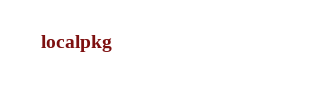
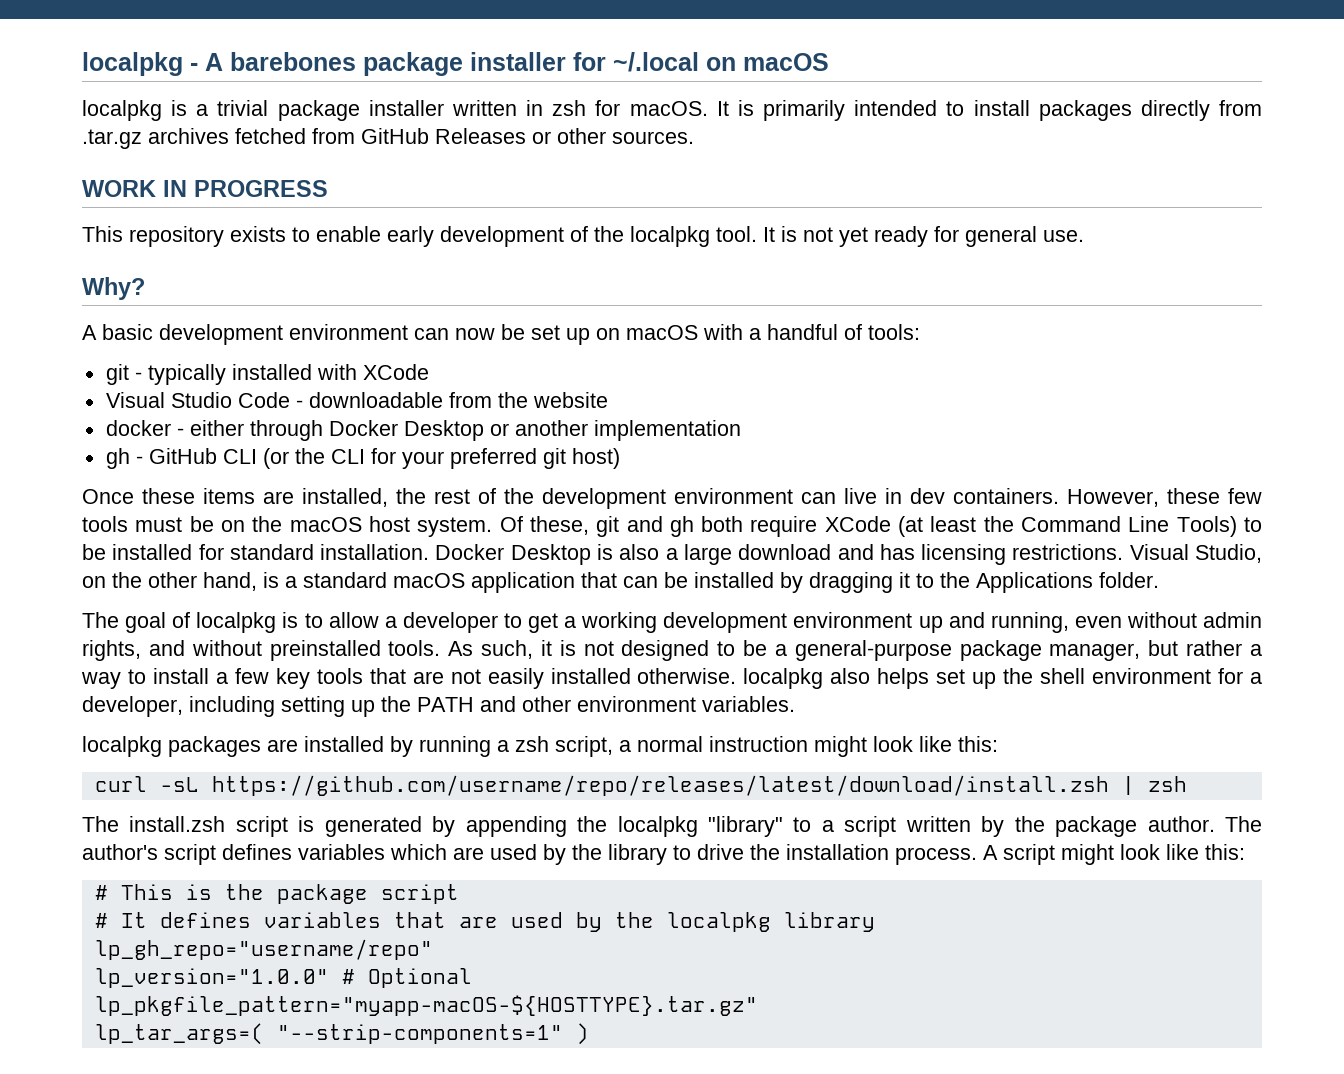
[41,35,112,52] localpkg -> [82,52,829,76] [82,100,1262,121] [82,128,694,149] [82,180,328,197] [82,226,1084,247] [82,277,145,300] [82,324,920,345] [105,364,429,385] [105,392,608,408] [105,420,741,441] [105,448,620,469] [82,488,1262,509] [82,516,1263,537] [82,544,1262,565] [82,572,1159,593] [82,612,1262,633] [82,640,1263,661] [81,668,1263,689] [82,696,795,717] [82,736,998,757] [94,775,1187,796] [82,816,1262,837] [82,844,1245,865] [94,884,459,904] [94,912,875,932] [94,939,433,960] [94,968,472,988] [94,995,758,1016] [94,1023,589,1045] localpkg - A barebones package installer for ~/.local on macOS // localpkg is a trivial package installer written in zsh for macOS. It is primarily intended to install packages directly from .tar.gz archives fetched from GitHub Releases or other sources. // WORK IN PROGRESS // This repository exists to enable early development of the localpkg tool. It is not yet ready for general use. // Why? // A basic development environment can now be set up on macOS with a handful of tools: // git - typically installed with XCode // Visual Studio Code - downloadable from the website // docker - either through Docker Desktop or another implementation // gh - GitHub CLI (or the CLI for your preferred git host) // Once these items are installed, the rest of the development environment can live in dev containers. However, these few tools must be on the macOS host system. Of these, git and gh both require XCode (at least the Command Line Tools) to be installed for standard installation. Docker Desktop is also a large download and has licensing restrictions. Visual Studio, on the other hand, is a standard macOS application that can be installed by dragging it to the Applications folder. // The goal of localpkg is to allow a developer to get a working development environment up and running, even without admin rights, and without preinstalled tools. As such, it is not designed to be a general-purpose package manager, but rather a way to install a few key tools that are not easily installed otherwise. localpkg also helps set up the shell environment for a developer, including setting up the PATH and other environment variables. // localpkg packages are installed by running a zsh script, a normal instruction might look like this: // curl -sL https://github.com/username/repo/releases/latest/download/install.zsh | zsh // The install.zsh script is generated by appending the localpkg "library" to a script written by the package author. The author's script defines variables which are used by the library to drive the installation process. A script might look like this: // # This is the package script // # It defines variables that are used by the localpkg library // lp_gh_repo="username/repo" // lp_version="1.0.0" # Optional // lp_pkgfile_pattern="myapp-macOS-${HOSTTYPE}.tar.gz" // lp_tar_args=( "--strip-components=1" )

